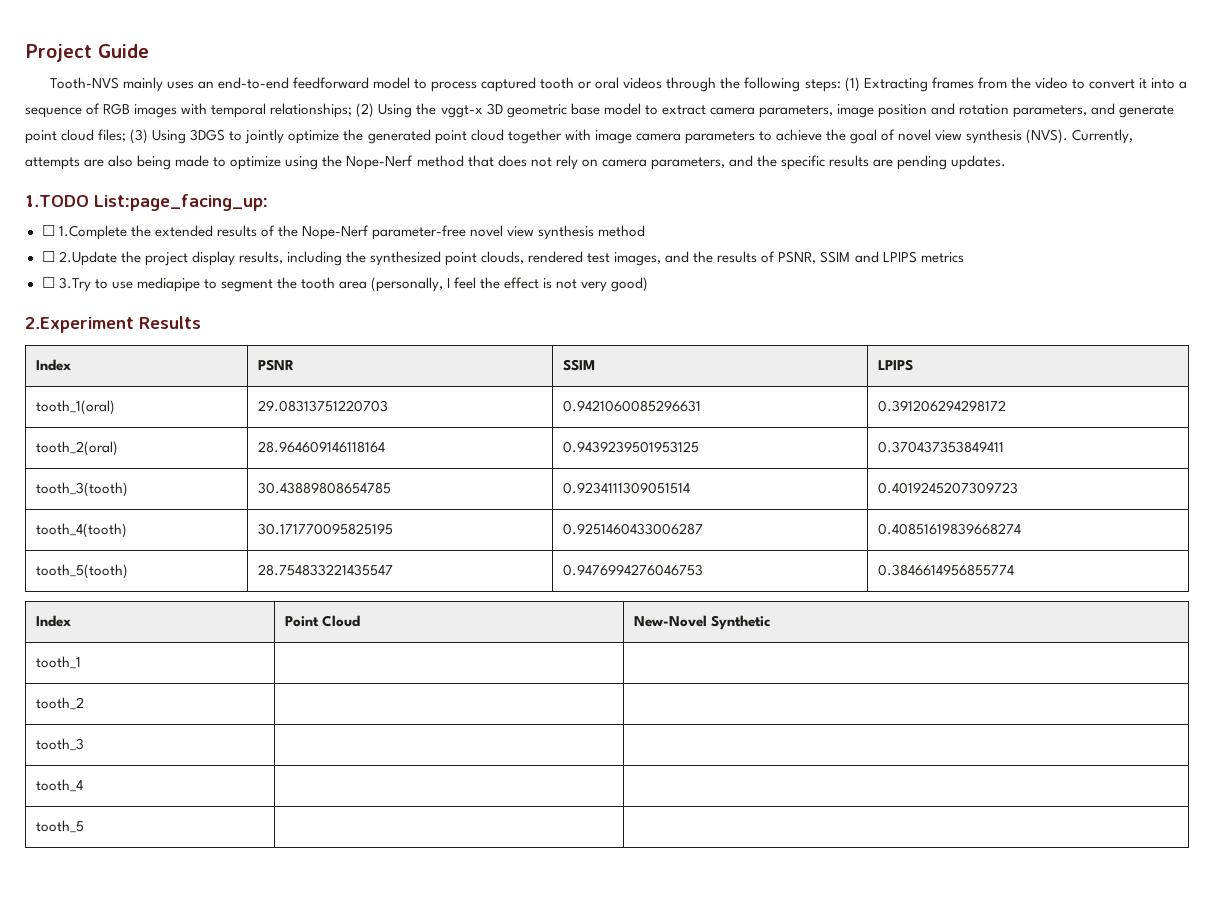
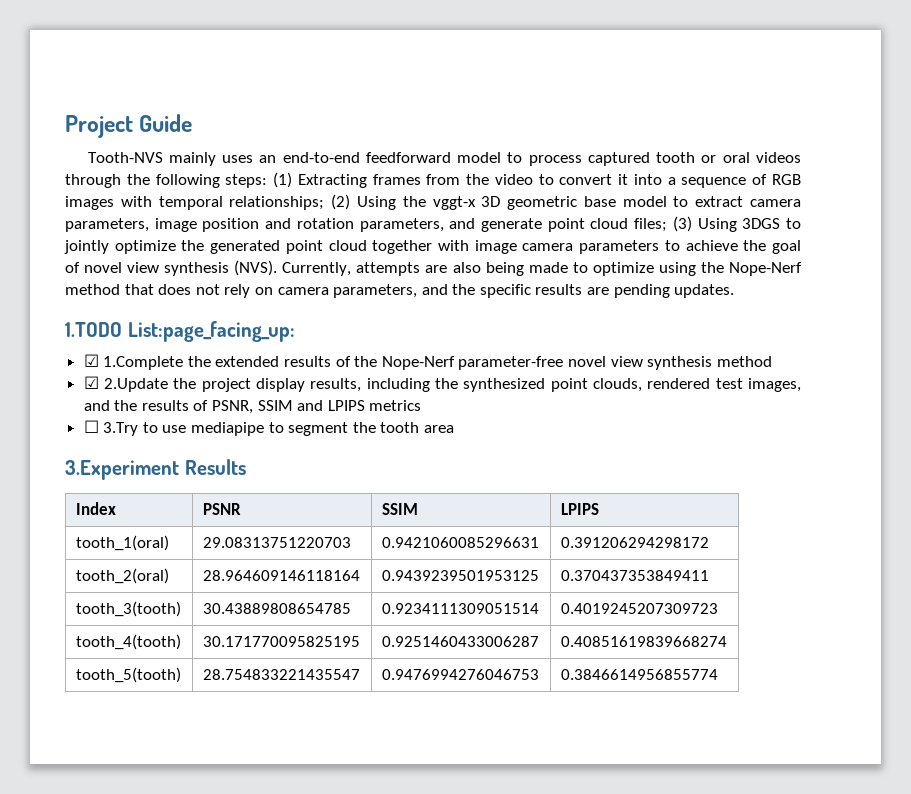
[41,225,55,236] ☐ -> [83,354,99,367] ☑
[41,251,55,262] ☐ -> [83,376,99,389] ☑
[371,277,649,292] [25,317,134,333] (personally, I feel the effect is not very good) // 2.Experiment -> [65,460,179,480] // 3.Experiment
[35,615,71,627] [284,615,360,627] [633,615,771,630] [35,656,81,669] [35,697,84,710] [35,738,84,751] [35,779,83,792] [35,820,84,833] // Index | Point Cloud | New-Novel Synthetic // tooth_1 | | // tooth_2 | | // tooth_3 | | // tooth_4 | | // tooth_5 | | -> (718, 674) none

